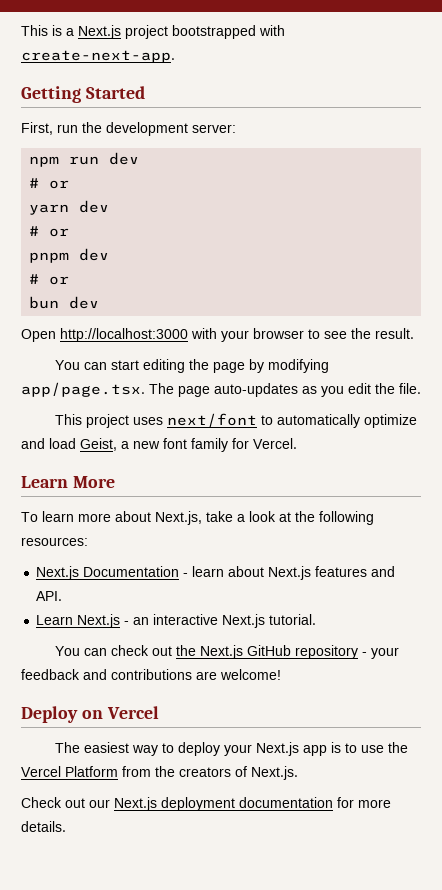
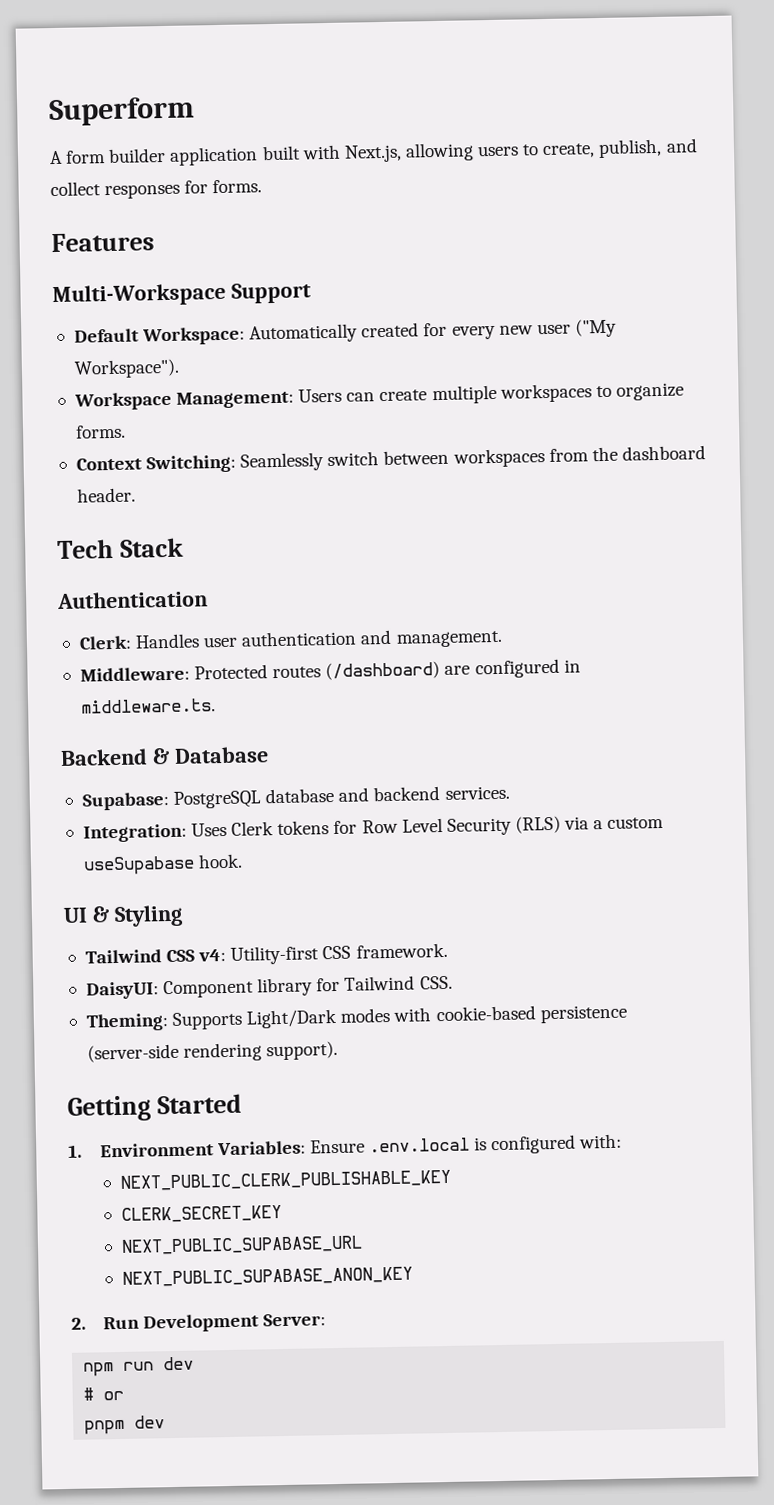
[21,25,285,39] [21,50,175,63] [21,86,145,103] [21,122,236,136] This is a Next.js project bootstrapped with create-next-app. // Getting Started // First, run the development server: -> [48,96,195,127] [49,138,698,166] [50,179,263,200] [51,232,155,253] [52,282,311,308] [73,318,617,346] [73,358,180,379] [73,382,684,411] [74,424,126,439] [75,445,706,474] [76,487,136,503] [57,537,184,560] [57,590,208,610] [78,629,503,650] [79,658,581,682] [79,698,216,714] [60,746,269,766] [81,785,510,811] [82,815,665,843] [82,853,244,876] [63,904,183,928] [84,942,448,965] [85,975,453,1000] [85,1004,627,1032] [86,1040,339,1063] [67,1093,242,1122] [68,1133,623,1158] [120,1169,452,1191] [121,1204,283,1223] [121,1235,364,1255] [122,1266,414,1287] [71,1313,326,1333] Superform // A form builder application built with Next.js, allowing users to create, publish, and collect responses for forms. // Features // Multi-Workspace Support // Default Workspace: Automatically created for every new user ("My Workspace"). // Workspace Management: Users can create multiple workspaces to organize forms. // Context Switching: Seamlessly switch between workspaces from the dashboard header. // Tech Stack // Authentication // Clerk: Handles user authentication and management. // Middleware: Protected routes (/dashboard) are configured in middleware.ts. // Backend & Database // Supabase: PostgreSQL database and backend services. // Integration: Uses Clerk tokens for Row Level Security (RLS) via a custom useSupabase hook. // UI & Styling // Tailwind CSS v4: Utility-first CSS framework. // DaisyUI: Component library for Tailwind CSS. // Theming: Supports Light/Dark modes with cookie-based persistence (server-side rendering support). // Getting Started // 1. Environment Variables: Ensure .env.local is configured with: // NEXT_PUBLIC_CLERK_PUBLISHABLE_KEY // CLERK_SECRET_KEY // NEXT_PUBLIC_SUPABASE_URL // NEXT_PUBLIC_SUPABASE_ANON_KEY // 2. Run Development Server:
[29,200,110,215] [29,226,70,237] [29,248,110,263] [29,274,70,285] [29,296,100,309] [21,328,414,342] [54,359,329,373] [21,382,421,397] [54,413,417,428] [21,438,297,452] [21,476,115,488] [21,511,374,525] [21,537,88,546] [36,566,396,580] [36,591,63,601] [36,614,317,628] [54,645,399,659] [21,669,281,680] [21,706,159,723] [54,742,408,756] [21,766,298,780] [21,797,391,811] [21,821,66,832] yarn dev // # or // pnpm dev // # or // bun dev // Open http://localhost:3000 with your browser to see the result. // You can start editing the page by modifying app/page.tsx. The page auto-updates as you edit the file. // This project uses next/font to automatically optimize and load Geist, a new font family for Vercel. // Learn More // To learn more about Next.js, take a look at the following resources: // Next.js Documentation - learn about Next.js features and API. // Learn Next.js - an interactive Next.js tutorial. // You can check out the Next.js GitHub repository - your feedback and contributions are welcome! // Deploy on Vercel // The easiest way to deploy your Next.js app is to use the Vercel Platform from the creators of Next.js. // Check out our Next.js deployment documentation for more details. -> [84,1415,166,1435] pnpm dev

